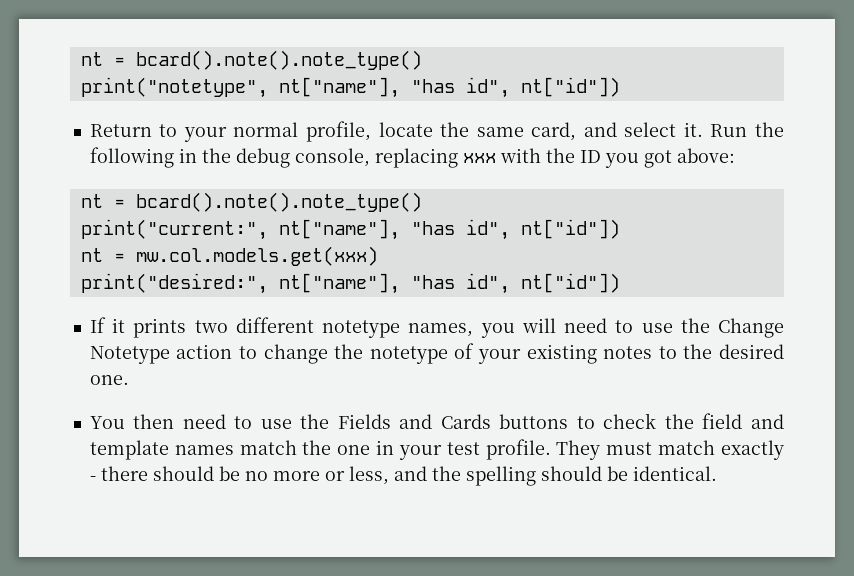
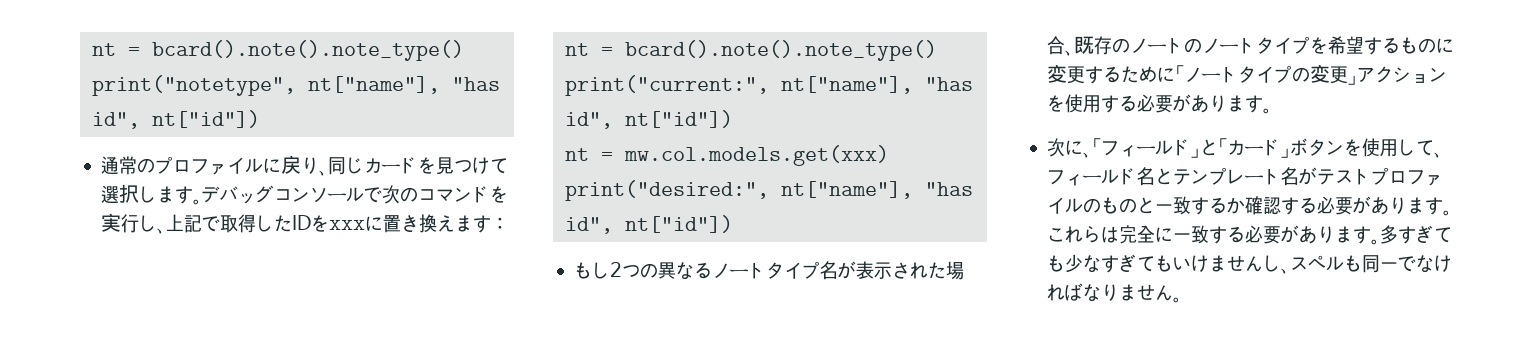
[89,121,785,142] [89,147,735,168] Return to your normal profile, locate the same card, and select it. Run the following in the debug console, replacing xxx with the ID you got above: -> [101,155,509,176] [101,184,509,205] [101,213,510,234] 通常のプロファイルに戻り、同じカードを見つけて選択します。デバッグコンソールで次のコマンドを実行し、上記で取得したIDをxxxに置き換えます：
[89,317,785,338] [89,343,785,364] [89,375,129,385] [89,413,785,429] [89,439,785,460] [89,466,717,486] If it prints two different notetype names, you will need to use the Change Notetype action to change the notetype of your existing notes to the desired one. // You then need to use the Fields and Cards buttons to check the field and template names match the one in your test profile. They must match exactly - there should be no more or less, and the spelling should be identical. -> [574,261,965,280] [1047,36,1455,56] [1047,64,1448,85] [1047,94,1273,114] [1047,138,1444,158] [1047,167,1444,186] [1047,196,1453,216] [1047,225,1453,245] [1047,254,1453,274] [1047,283,1183,303] もし2つの異なるノートタイプ名が表示された場合、既存のノートのノートタイプを希望するものに変更するために「ノートタイプの変更」アクションを使用する必要があります。 // 次に、「フィールド」と「カード」ボタンを使用して、フィールド名とテンプレート名がテストプロファイルのものと一致するか確認する必要があります。これらは完全に一致する必要があります。多すぎても少なすぎてもいけませんし、スペルも同一でなければなりません。

